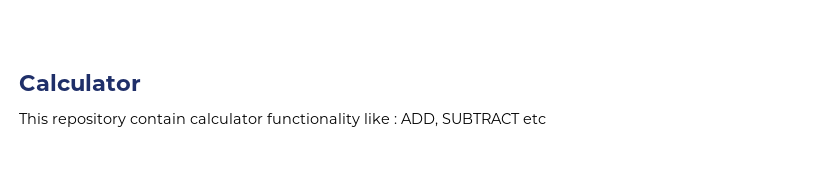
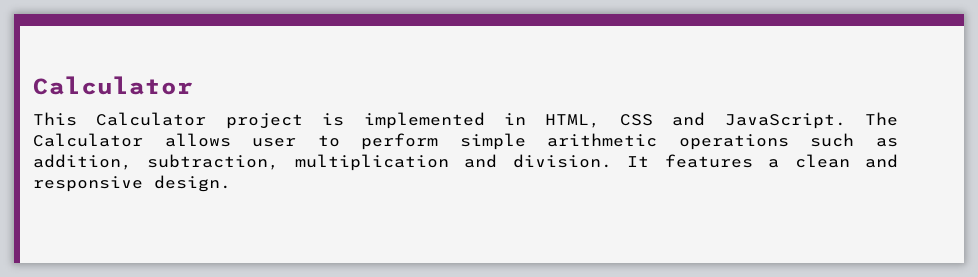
[52,113,546,127] repository contain calculator functionality like : ADD, SUBTRACT etc -> [96,112,898,129] [33,133,898,150] [33,154,899,171] [33,175,231,192] Calculator project is implemented in HTML, CSS and JavaScript. The Calculator allows user to perform simple arithmetic operations such as addition, subtraction, multiplication and division. It features a clean and responsive design.

